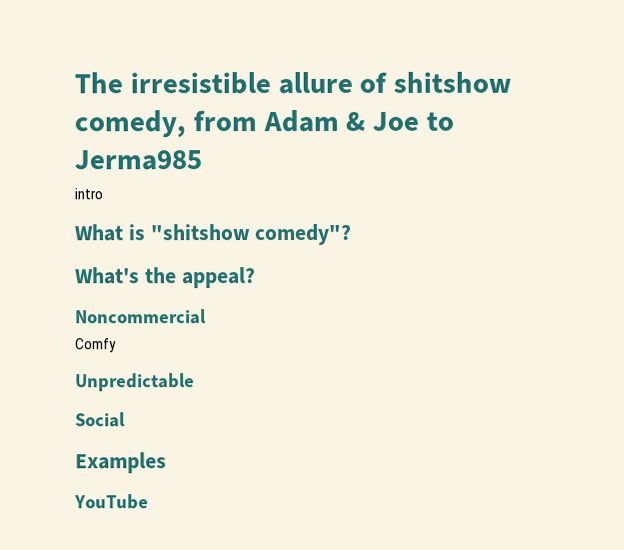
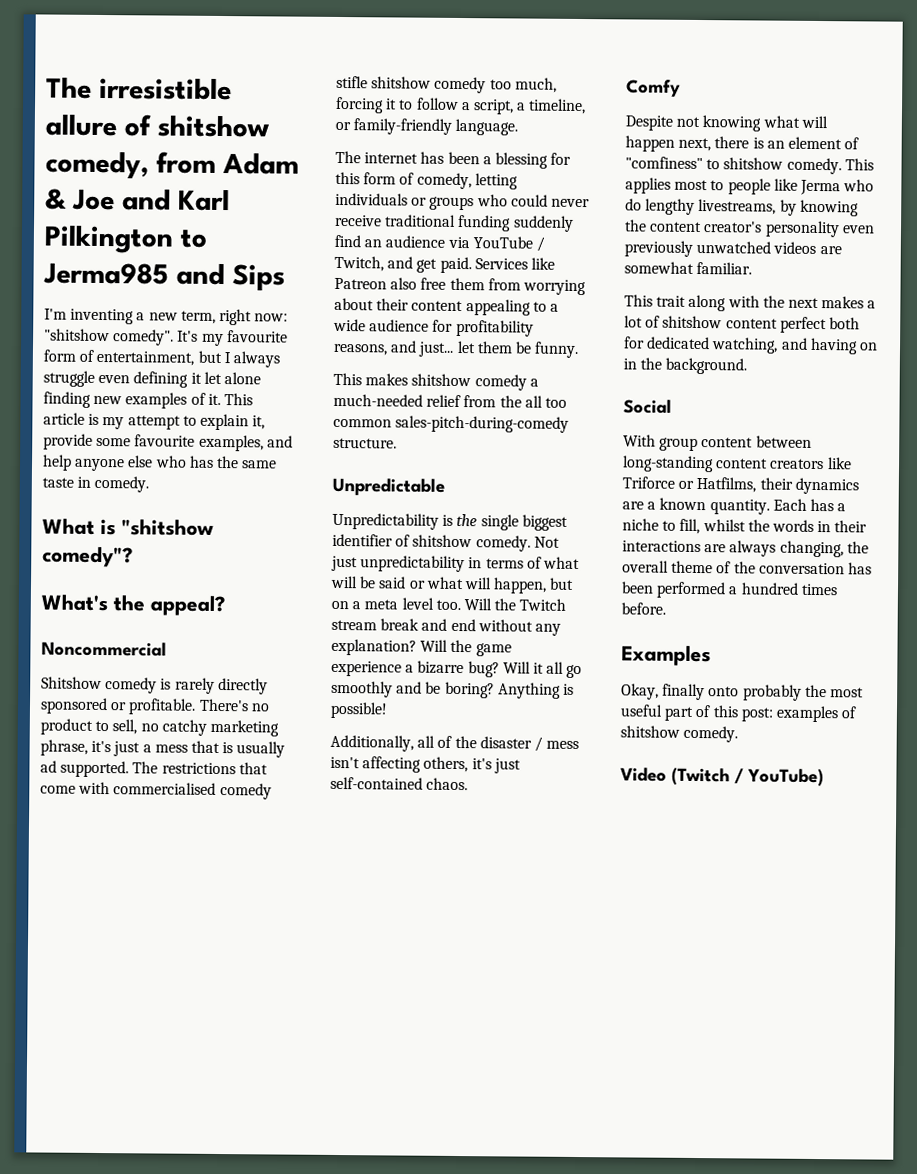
(420, 121) none -> [122,189,230,212] [44,225,174,254] and Karl Pilkington
[74,188,103,200] // intro -> [176,263,285,292] [44,308,289,326] [44,328,288,347] [43,349,280,368] [43,370,261,388] [43,391,253,409] [43,412,266,431] [43,433,293,452] [42,454,278,472] [42,475,150,493] and Sips // I'm inventing a new term, right now: "shitshow comedy". It's my favourite form of entertainment, but I always struggle even defining it let alone finding new examples of it. This article is my attempt to explain it, provide some favourite examples, and help anyone else who has the same taste in comedy.
[75,338,117,353] [75,373,195,392] [75,412,126,428] [75,452,167,474] [74,494,149,510] Comfy // Unpredictable // Social // Examples // YouTube -> [41,676,268,695] [40,697,270,715] [40,718,279,737] [40,739,286,758] [40,760,268,778] [40,781,272,800] [336,75,557,94] [335,96,587,115] [335,118,519,136] [335,150,572,169] [335,171,518,190] [335,192,590,211] [335,214,574,232] [334,234,545,252] [334,255,555,274] [334,277,586,296] [334,297,559,316] [333,318,534,337] [333,340,580,359] [333,372,539,391] [333,393,567,408] [333,415,570,433] [333,437,397,449] [332,477,445,496] [332,512,568,531] [332,533,560,552] [331,555,580,573] [330,575,575,594] [331,597,567,611] [331,618,561,636] [331,638,512,657] [331,660,583,679] [331,680,574,699] [330,701,388,719] [330,734,580,752] [330,756,521,774] [330,776,469,791] [626,79,681,97] [625,115,828,132] [625,135,860,152] [625,156,874,175] [625,177,875,196] [625,198,859,217] [624,219,875,238] [624,240,842,257] [624,261,753,275] [624,294,877,312] [624,315,860,334] [624,336,878,355] [623,357,748,375] [623,399,672,414] [623,434,812,452] [622,455,852,473] [622,476,859,495] [622,497,847,515] [622,518,868,535] [622,540,869,558] [622,560,872,575] [621,581,838,599] [621,602,666,615] [621,645,711,667] [621,683,864,701] [620,704,858,723] [620,725,739,743] [620,767,824,787] Shitshow comedy is rarely directly sponsored or profitable. There's no product to sell, no catchy marketing phrase, it's just a mess that is usually ad supported. The restrictions that come with commercialised comedy stifle shitshow comedy too much, forcing it to follow a script, a timeline, or family-friendly language. // The internet has been a blessing for this form of comedy, letting individuals or groups who could never receive traditional funding suddenly find an audience via YouTube / Twitch, and get paid. Services like Patreon also free them from worrying about their content appealing to a wide audience for profitability reasons, and just... let them be funny. // This makes shitshow comedy a much-needed relief from the all too common sales-pitch-during-comedy structure. // Unpredictable // Unpredictability is the single biggest identifier of shitshow comedy. Not just unpredictability in terms of what will be said or what will happen, but on a meta level too. Will the Twitch stream break and end without any explanation? Will the game experience a bizarre bug? Will it all go smoothly and be boring? Anything is possible! // Additionally, all of the disaster / mess isn't affecting others, it's just self-contained chaos. // Comfy // Despite not knowing what will happen next, there is an element of "comfiness" to shitshow comedy. This applies most to people like Jerma who do lengthy livestreams, by knowing the content creator's personality even previously unwatched videos are somewhat familiar. // This trait along with the next makes a lot of shitshow content perfect both for dedicated watching, and having on in the background. // Social // With group content between long-standing content creators like Triforce or Hatfilms, their dynamics are a known quantity. Each has a niche to fill, whilst the words in their interactions are always changing, the overall theme of the conversation has been performed a hundred times before. // Examples // Okay, finally onto probably the most useful part of this post: examples of shitshow comedy. // Video (Twitch / YouTube)

